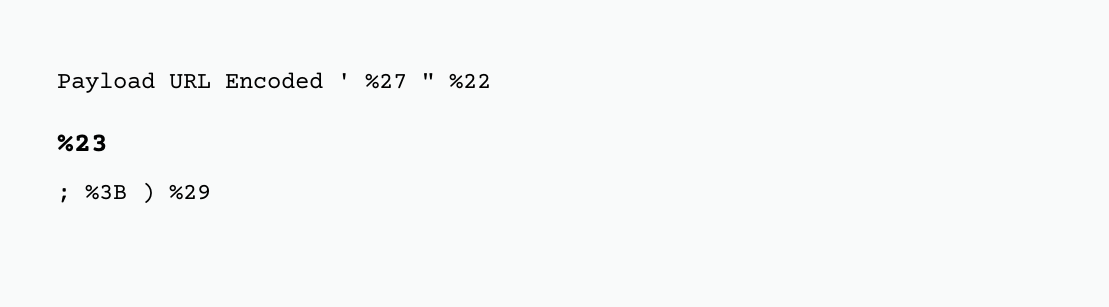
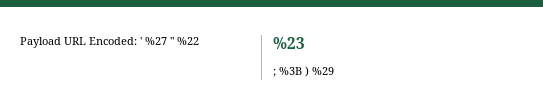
[225,72,323,89] Encoded -> [89,37,137,45] Encoded:

